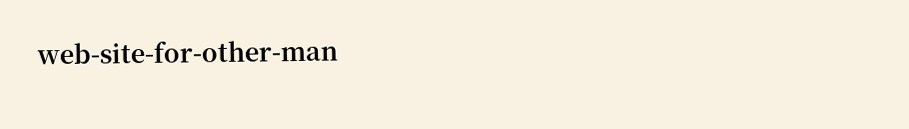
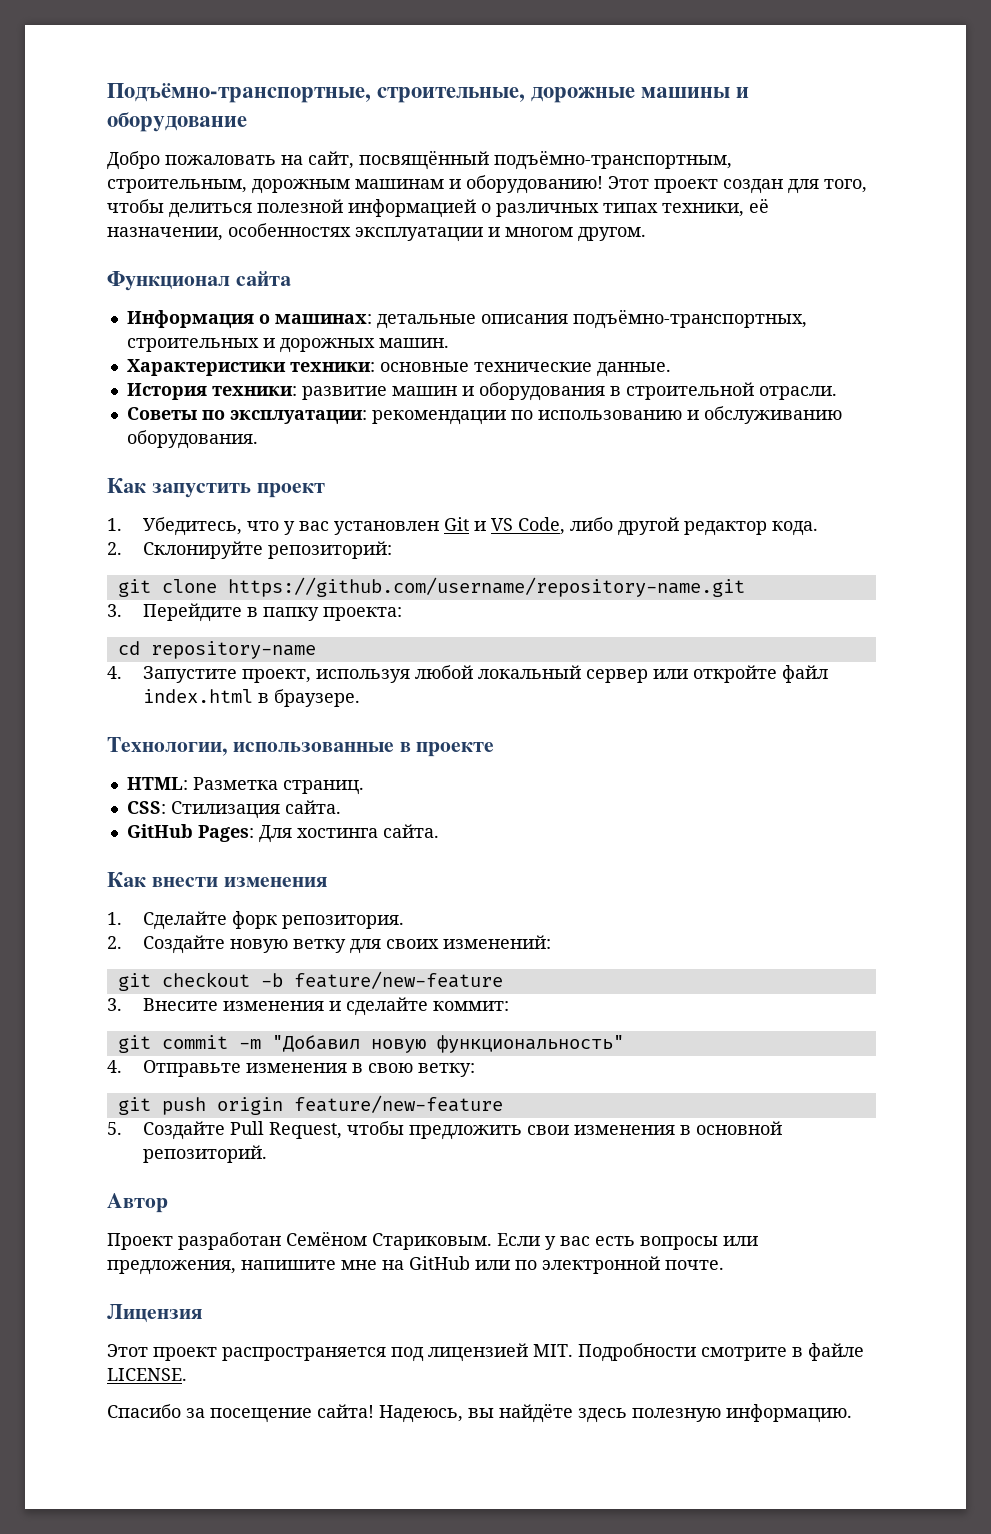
[36,38,338,65] web-site-for-other-man -> [107,83,750,103] [107,112,247,132] [107,150,732,170] [107,175,867,194] [107,198,769,218] [107,223,646,242] [107,271,291,291] [126,309,807,329] [126,338,449,353] [126,359,671,377] [126,382,837,401] [126,406,842,425] [126,430,258,449] [107,478,325,498] [107,517,818,536] [107,541,392,559] [117,577,745,597] [107,603,402,622] [117,641,316,659] [107,665,828,683] [142,689,360,707] [107,737,495,757] [126,777,364,795] [126,800,341,819] [126,824,439,843] [107,872,327,887] [107,911,404,930] [107,935,551,954] [117,971,503,991] [107,997,509,1016] [117,1035,624,1053] [107,1060,475,1077] [117,1095,503,1115] [107,1121,782,1140] [142,1145,267,1163] [107,1193,168,1213] [107,1231,758,1250] [107,1256,724,1275] [107,1304,202,1323] [107,1343,864,1362] [107,1368,187,1381] [107,1403,852,1423] Подъёмно-транспортные, строительные, дорожные машины и оборудование // Добро пожаловать на сайт, посвящённый подъёмно-транспортным, строительным, дорожным машинам и оборудованию! Этот проект создан для того, чтобы делиться полезной информацией о различных типах техники, её назначении, особенностях эксплуатации и многом другом. // Функционал сайта // Информация о машинах: детальные описания подъёмно-транспортных, строительных и дорожных машин. // Характеристики техники: основные технические данные. // История техники: развитие машин и оборудования в строительной отрасли. // Советы по эксплуатации: рекомендации по использованию и обслуживанию оборудования. // Как запустить проект // 1. Убедитесь, что у вас установлен Git и VS Code, либо другой редактор кода. // 2. Склонируйте репозиторий: // git clone https://github.com/username/repository-name.git // 3. Перейдите в папку проекта: // cd repository-name // 4. Запустите проект, используя любой локальный сервер или откройте файл index.html в браузере. // Технологии, использованные в проекте // HTML: Разметка страниц. // CSS: Стилизация сайта. // GitHub Pages: Для хостинга сайта. // Как внести изменения // 1. Сделайте форк репозитория. // 2. Создайте новую ветку для своих изменений: // git checkout -b feature/new-feature // 3. Внесите изменения и сделайте коммит: // git commit -m "Добавил новую функциональность" // 4. Отправьте изменения в свою ветку: // git push origin feature/new-feature // 5. Создайте Pull Request, чтобы предложить свои изменения в основной репозиторий. // Автор // Проект разработан Семёном Стариковым. Если у вас есть вопросы или предложения, напишите мне на GitHub или по электронной почте. // Лицензия // Этот проект распространяется под лицензией MIT. Подробности смотрите в файле LICENSE. // Спасибо за посещение сайта! Надеюсь, вы найдёте здесь полезную информацию.

